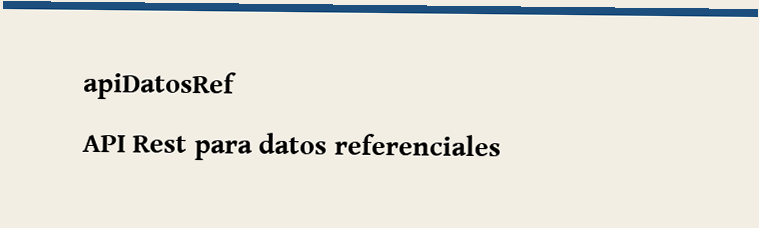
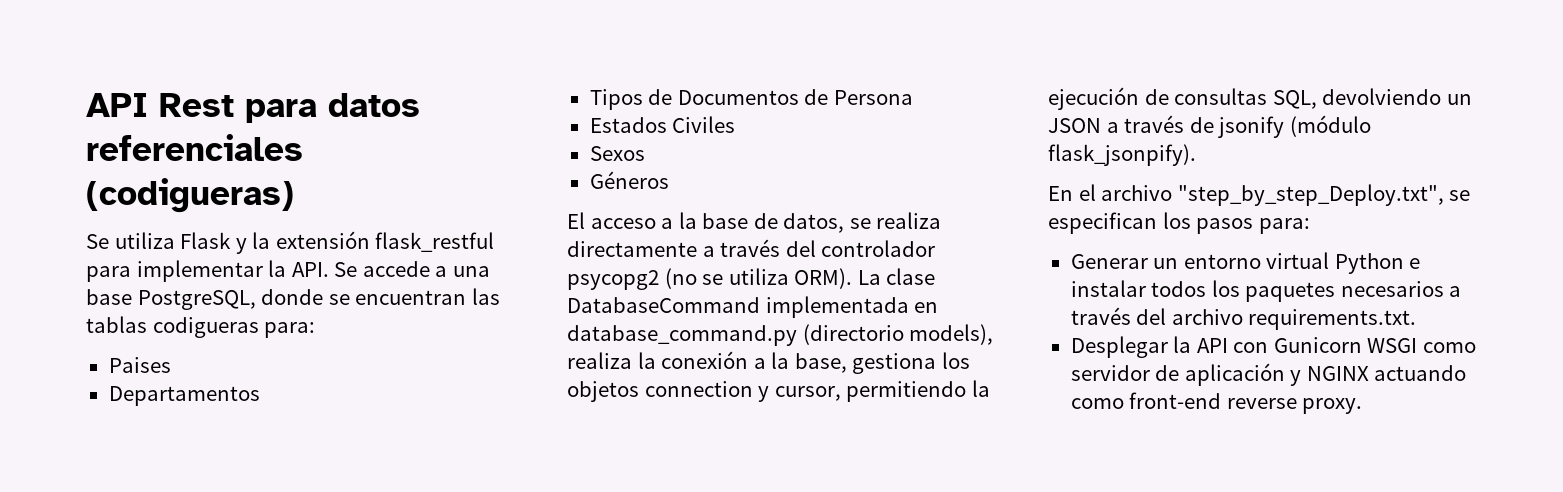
[83,70,237,101] apiDatosRef // -> (86, 105) none
(501, 145) none -> [86,178,294,213] [86,231,495,254] [86,260,490,282] [86,288,500,310] [86,316,316,338] [108,357,171,373] [108,386,260,406] [589,89,913,110] [589,116,736,133] [589,146,645,161] [589,171,669,189] [567,212,942,233] [567,239,936,257] [567,268,936,290] [567,296,939,318] [567,324,994,346] [567,351,970,374] [567,380,990,402] [1048,87,1472,110] [1048,115,1371,138] [1048,144,1196,166] [1048,184,1471,206] [1048,212,1310,234] [1070,252,1421,274] [1070,280,1462,302] [1070,307,1417,330] [1070,336,1476,358] [1070,363,1467,386] [1070,392,1363,414] (codigueras) // Se utiliza Flask y la extensión flask_restful para implementar la API. Se accede a una base PostgreSQL, donde se encuentran las tablas codigueras para: // Paises // Departamentos // Tipos de Documentos de Persona // Estados Civiles // Sexos // Géneros // El acceso a la base de datos, se realiza directamente a través del controlador psycopg2 (no se utiliza ORM). La clase DatabaseCommand implementada en database_command.py (directorio models), realiza la conexión a la base, gestiona los objetos connection y cursor, permitiendo la ejecución de consultas SQL, devolviendo un JSON a través de jsonify (módulo flask_jsonpify). // En el archivo "step_by_step_Deploy.txt", se especifican los pasos para: // Generar un entorno virtual Python e instalar todos los paquetes necesarios a través del archivo requirements.txt. // Desplegar la API con Gunicorn WSGI como servidor de aplicación y NGINX actuando como front-end reverse proxy.

